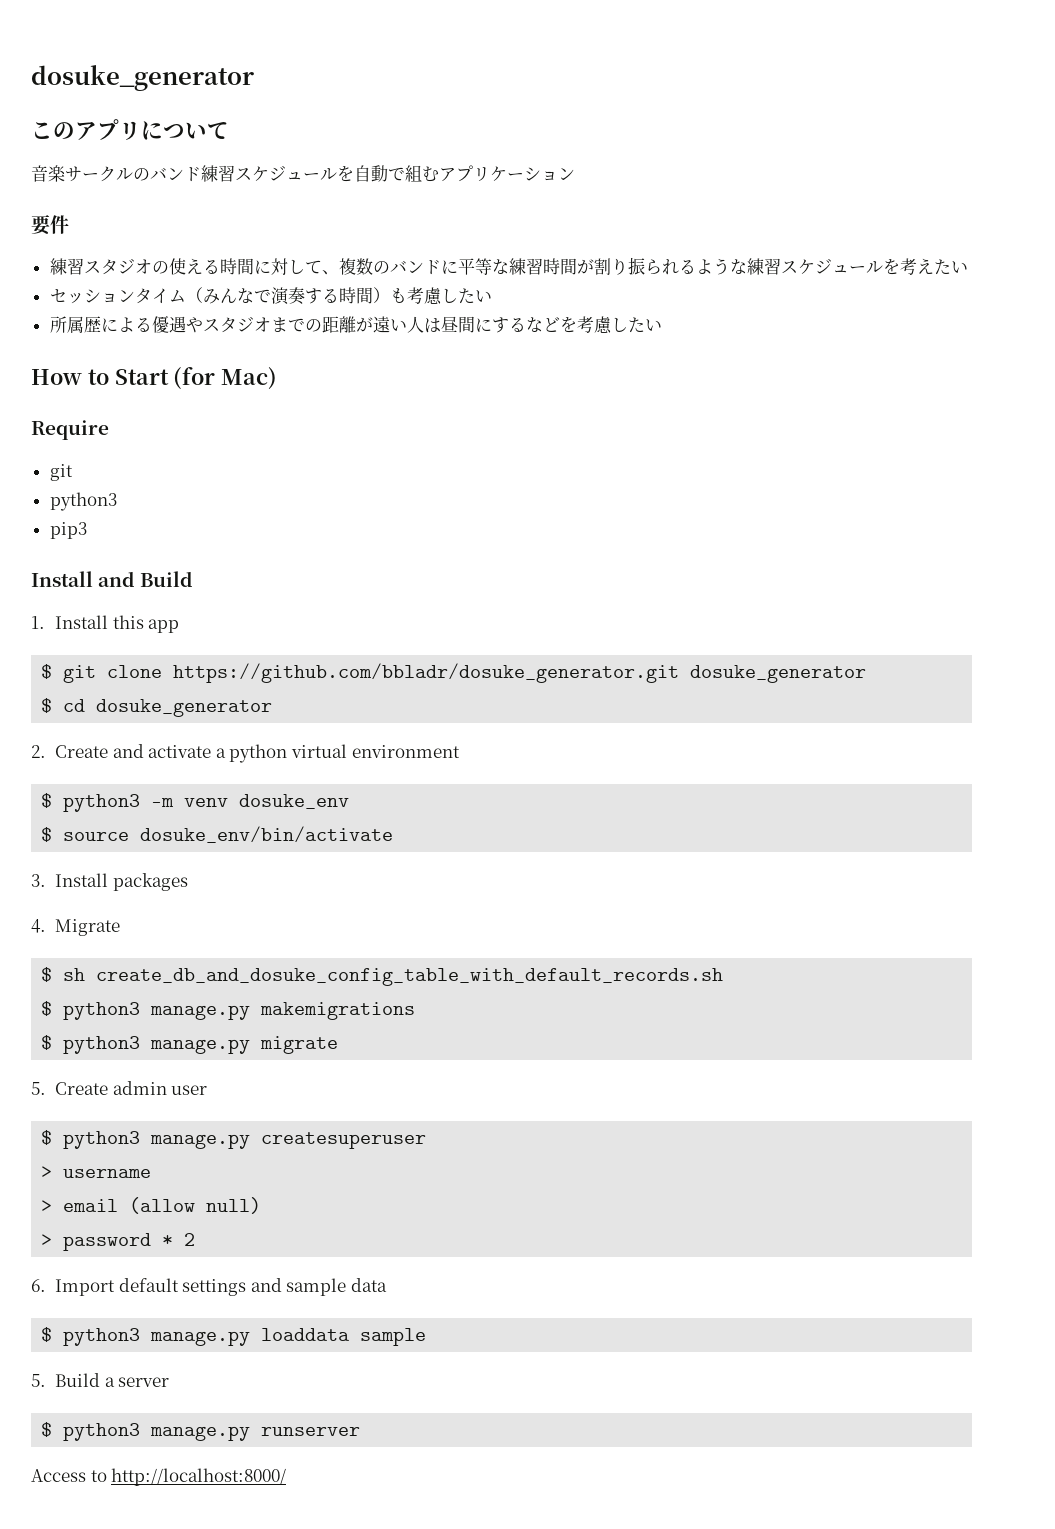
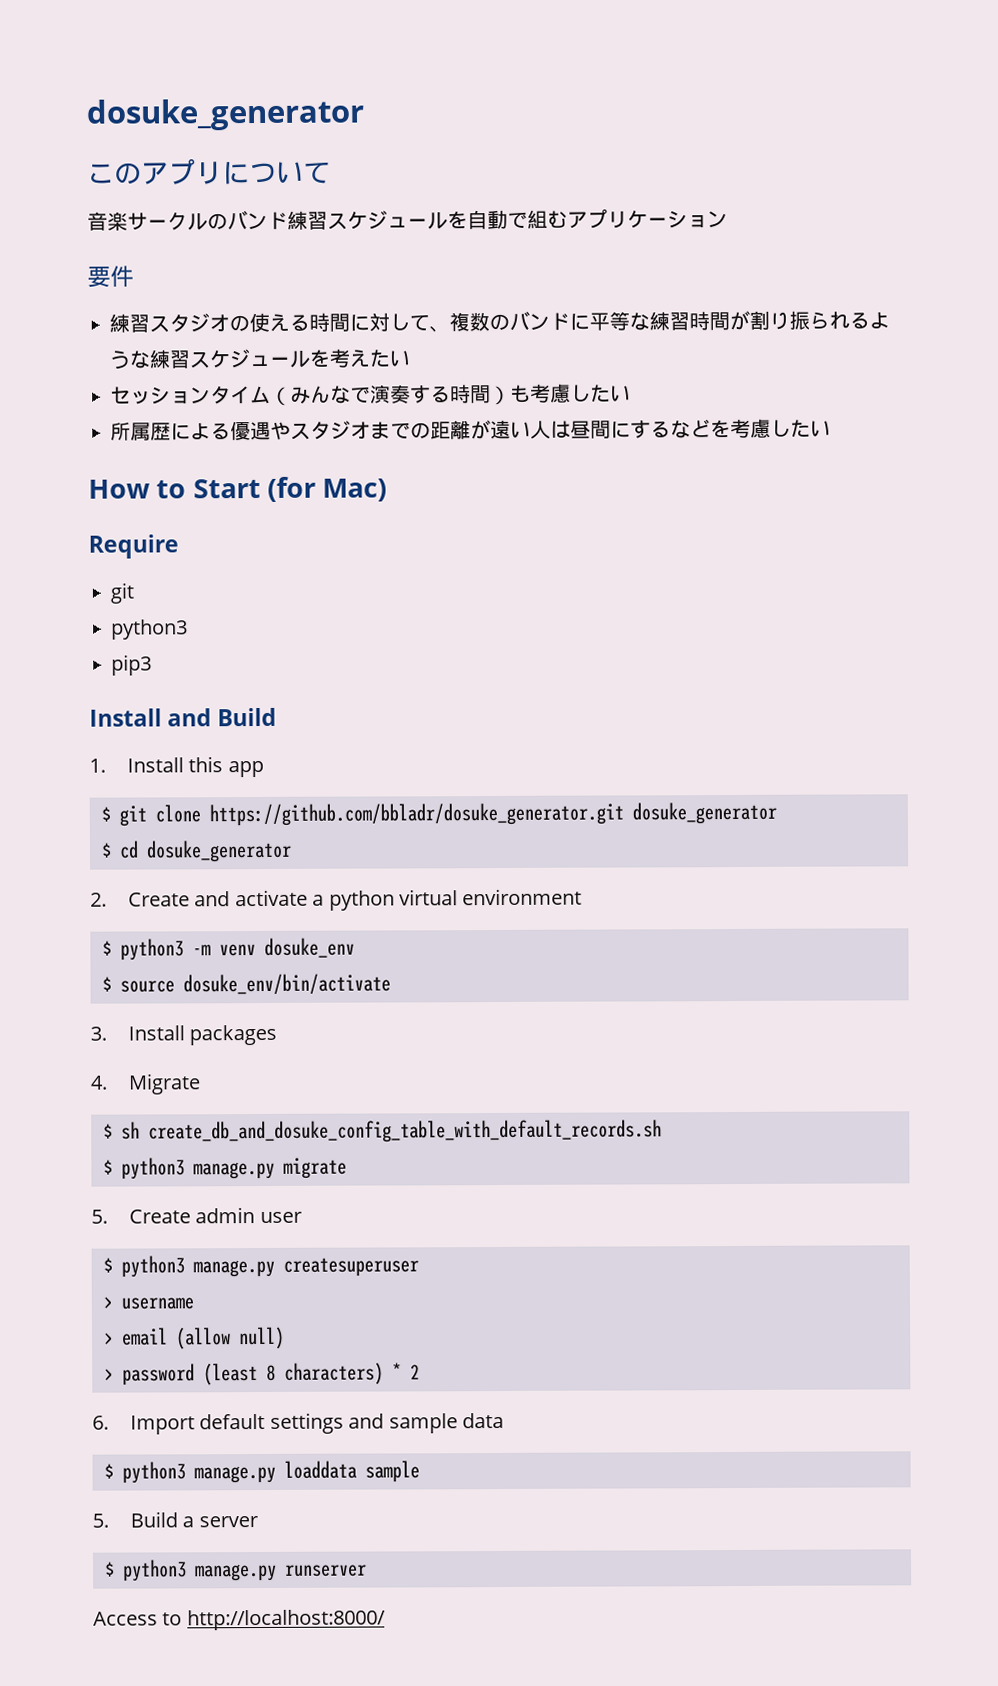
[41,1001,416,1020] // $ python3 manage.py makemigrations -> (662, 1131) none
(152, 1242) none -> [203,1362,384,1386] (least 8 characters)

